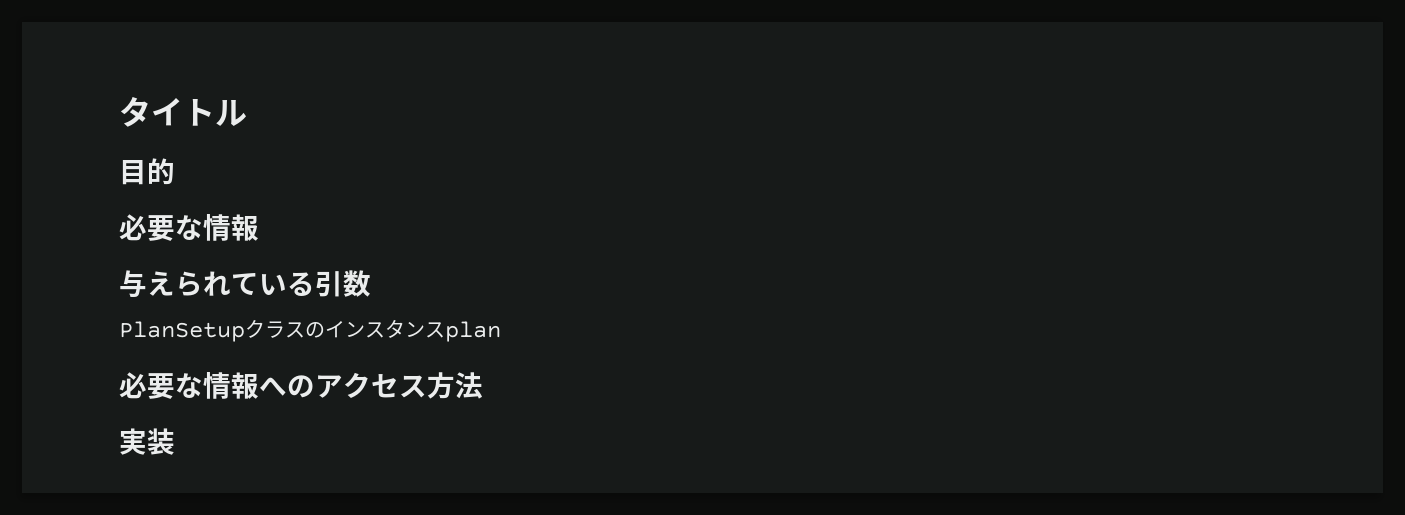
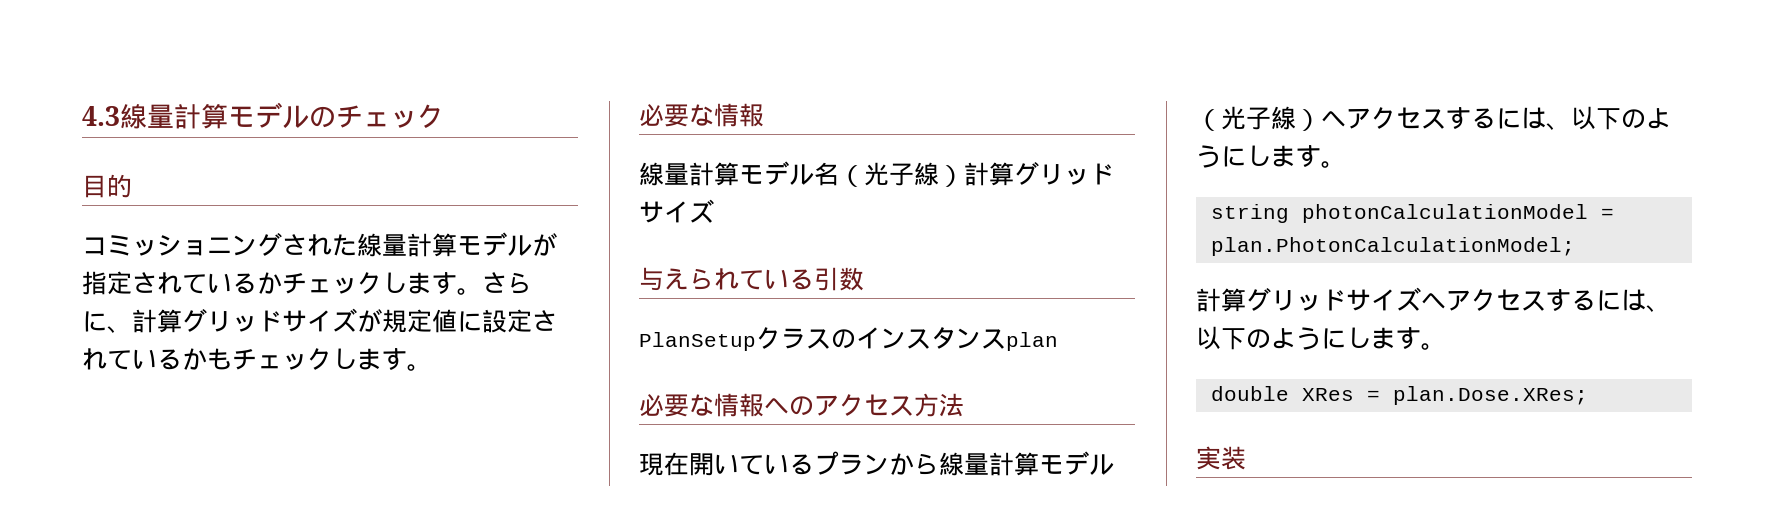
[119,96,247,127] [119,158,175,185] [119,214,259,241] タイトル // 目的 // 必要な情報 -> [82,102,444,129] [82,174,132,198] [82,232,557,257] [82,271,532,295] [82,308,557,333] [82,348,432,371] [639,103,764,127] [639,161,1114,187] [639,199,714,223] 4.3線量計算モデルのチェック // 目的 // コミッショニングされた線量計算モデルが指定されているかチェックします。さらに、計算グリッドサイズが規定値に設定されているかもチェックします。 // 必要な情報 // 線量計算モデル名（光子線）計算グリッドサイズ
(483, 385) none -> [639,451,1114,476] [1196,106,1671,131] [1196,145,1346,168] [1210,204,1614,223] [1210,237,1575,256] [1196,287,1671,312] [1196,326,1446,350] [1210,386,1588,405] // 現在開いているプランから線量計算モデル（光子線）へアクセスするには、以下のようにします。 // string photonCalculationModel = plan.PhotonCalculationModel; // 計算グリッドサイズへアクセスするには、以下のようにします。 // double XRes = plan.Dose.XRes;

